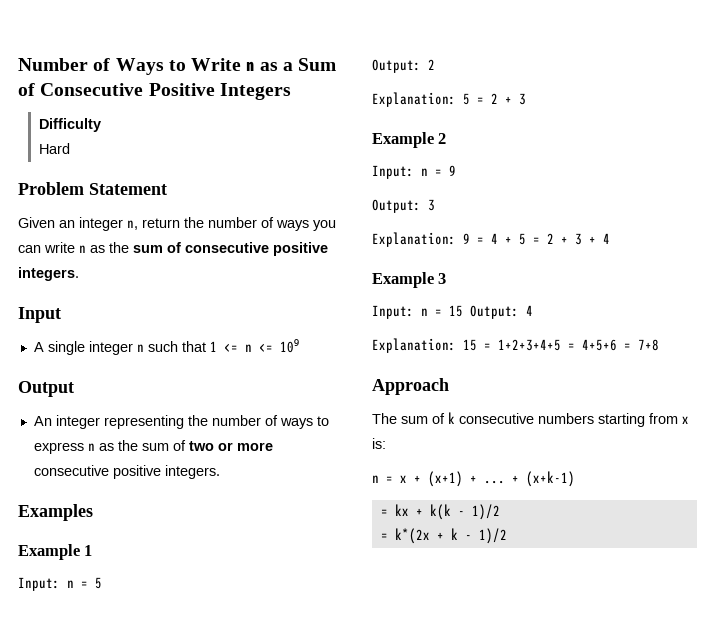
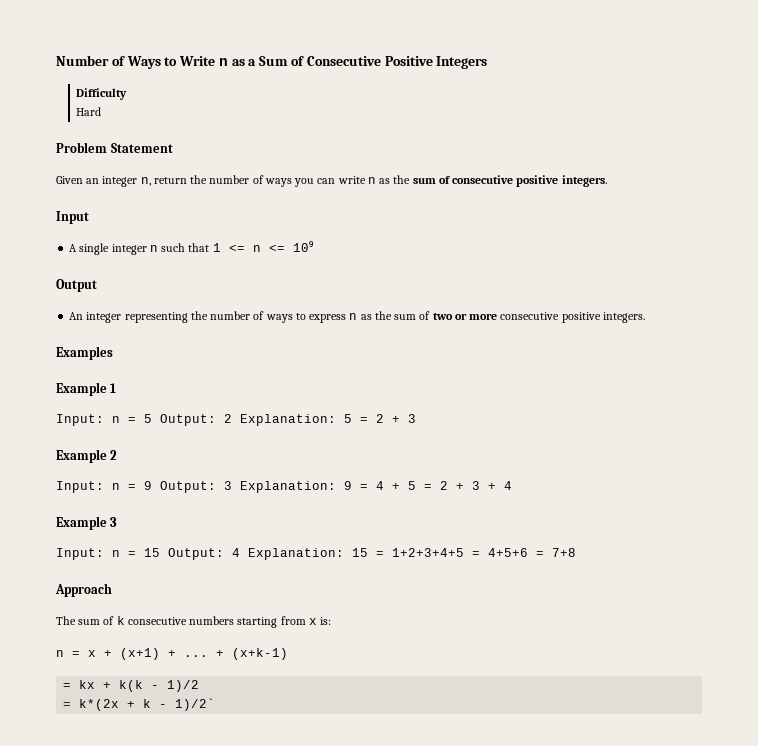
(102, 583) // -> (152, 418) none
(435, 64) // -> (232, 418) none
(456, 170) // -> (152, 485) none
(435, 205) // -> (232, 485) none
(533, 310) // -> (240, 552) none
[478,528,507,544] 1)/2 -> [175,698,216,711] 1)/2`

